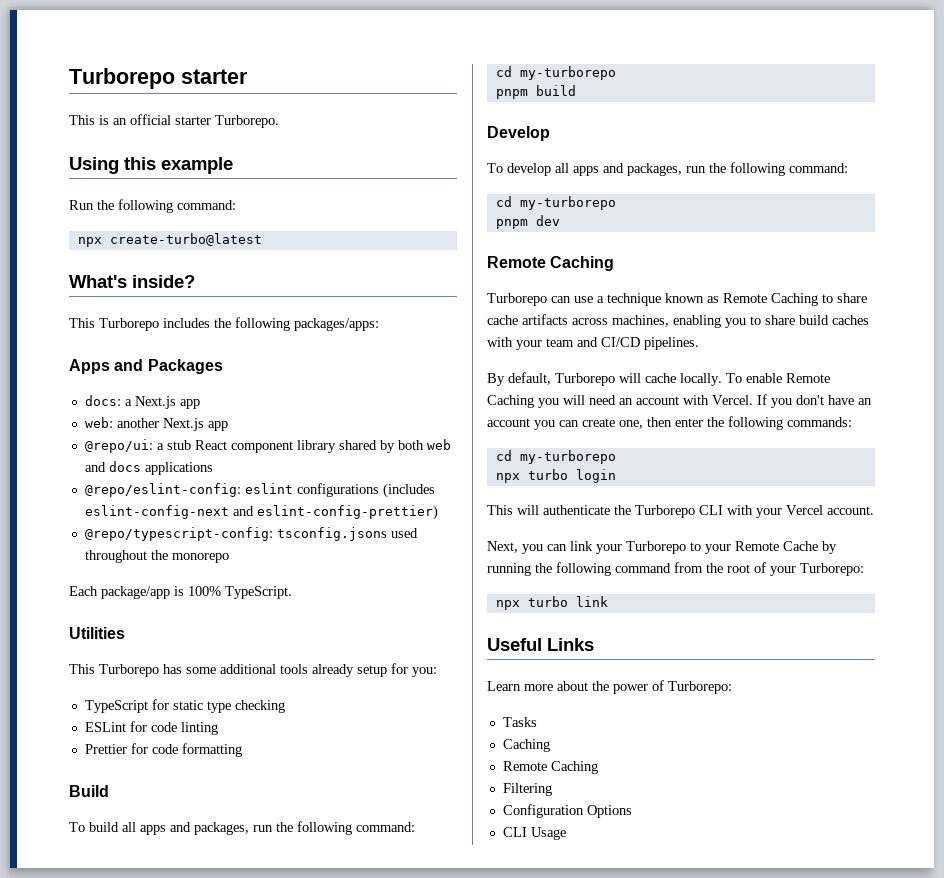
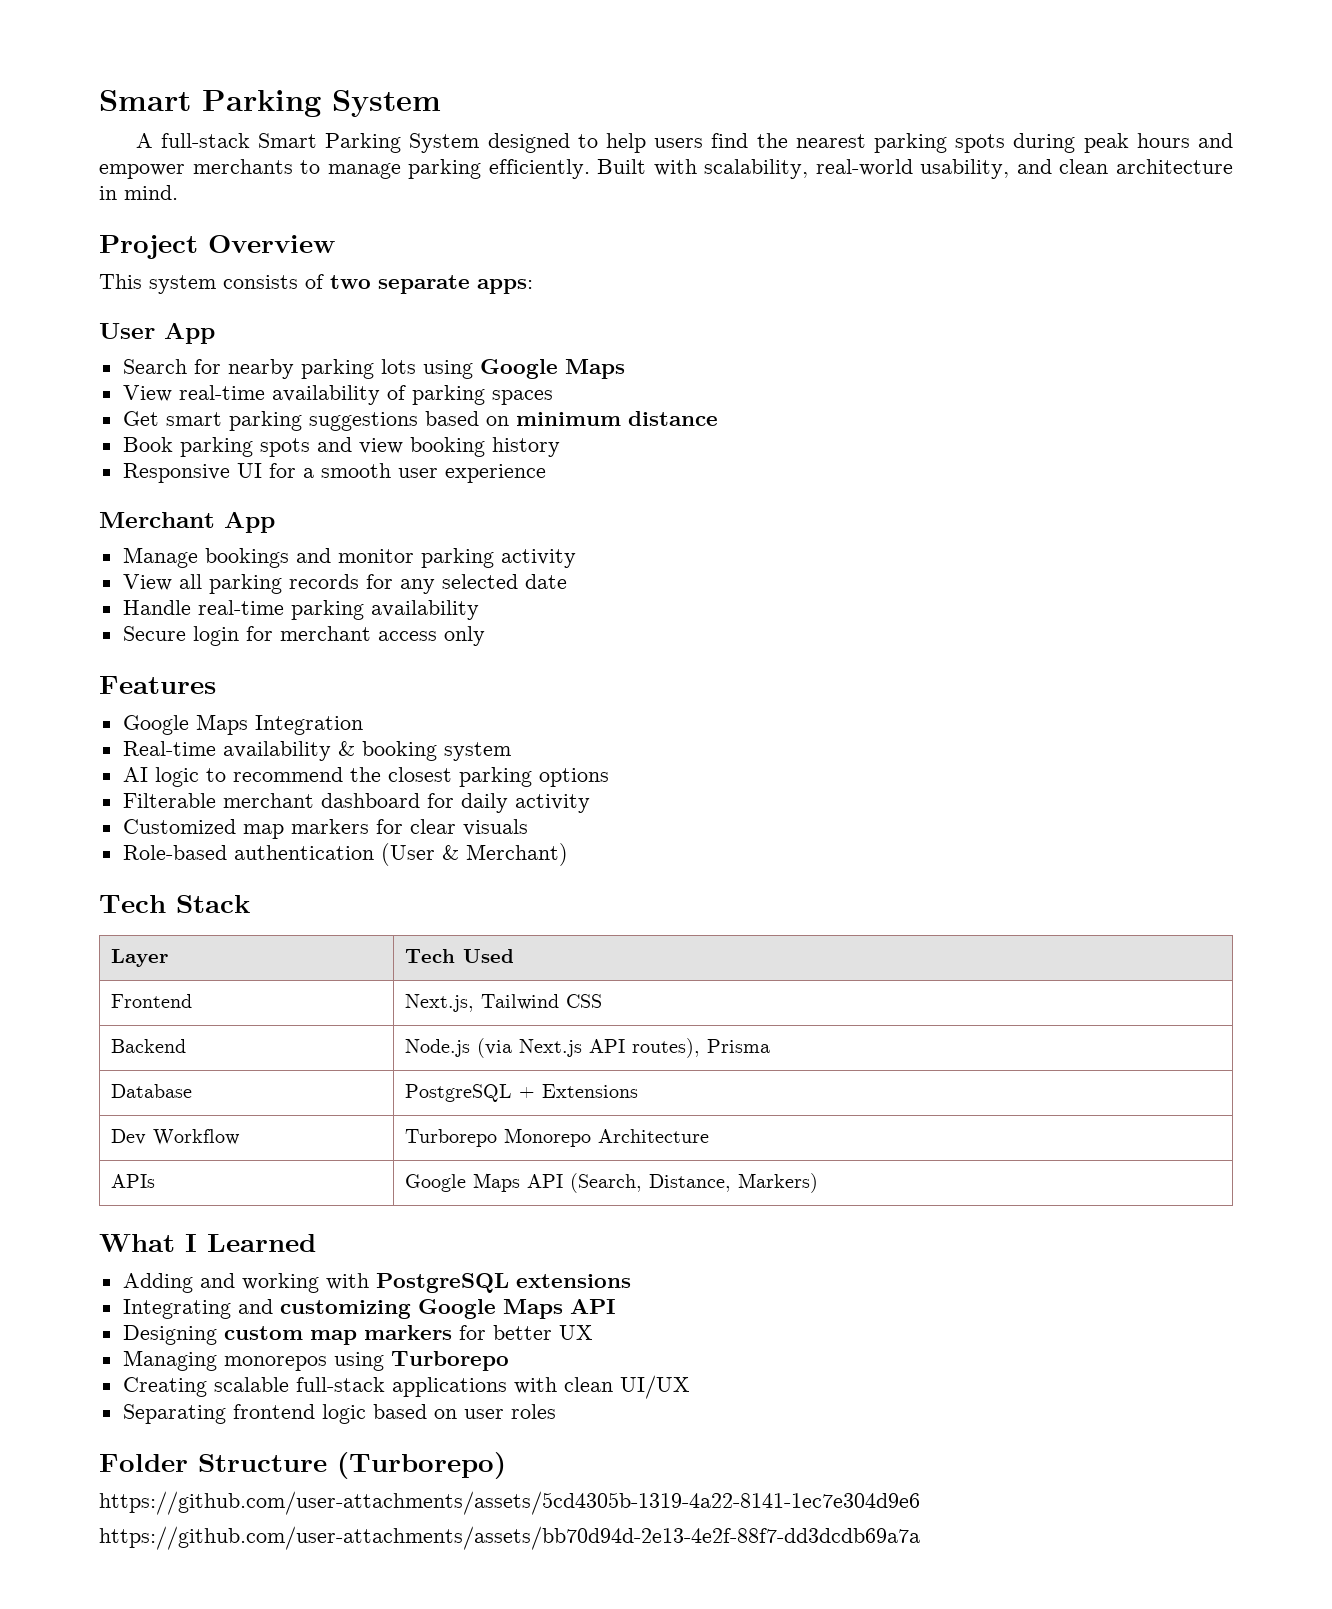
[69,68,248,89] [69,114,279,128] [69,157,233,174] [69,199,236,213] [77,233,262,247] [69,275,195,288] [69,317,379,331] [69,359,223,374] [84,395,200,409] [84,417,228,431] [84,439,451,453] [84,461,213,475] [84,483,435,498] [84,505,438,520] [84,527,418,541] [84,550,229,563] [69,586,292,599] [69,627,125,639] [69,663,437,677] [84,699,285,713] [84,721,218,735] [84,743,242,757] [69,785,109,797] [69,821,415,835] [495,66,616,80] [495,85,576,99] [487,126,550,141] [487,162,848,176] [495,196,616,210] [495,215,560,229] [487,256,615,271] [487,293,867,306] [487,314,869,328] [487,337,699,350] [487,372,830,386] [487,394,872,408] [487,416,852,430] [495,450,616,464] [495,469,616,483] [487,505,874,518] [487,541,837,554] [487,562,864,576] [495,596,608,610] [487,638,594,651] [487,680,732,694] [502,717,537,727] [502,739,550,752] [502,761,598,774] [502,783,552,796] [502,804,632,818] [502,827,566,840] Turborepo starter // This is an official starter Turborepo. // Using this example // Run the following command: // npx create-turbo@latest // What's inside? // This Turborepo includes the following packages/apps: // Apps and Packages // docs: a Next.js app // web: another Next.js app // @repo/ui: a stub React component library shared by both web and docs applications // @repo/eslint-config: eslint configurations (includes eslint-config-next and eslint-config-prettier) // @repo/typescript-config: tsconfig.jsons used throughout the monorepo // Each package/app is 100% TypeScript. // Utilities // This Turborepo has some additional tools already setup for you: // TypeScript for static type checking // ESLint for code linting // Prettier for code formatting // Build // To build all apps and packages, run the following command: // cd my-turborepo // pnpm build // Develop // To develop all apps and packages, run the following command: // cd my-turborepo // pnpm dev // Remote Caching // Turborepo can use a technique known as Remote Caching to share cache artifacts across machines, enabling you to share build caches with your team and CI/CD pipelines. // By default, Turborepo will cache locally. To enable Remote Caching you will need an account with Vercel. If you don't have an account you can create one, then enter the following commands: // cd my-turborepo // npx turbo login // This will authenticate the Turborepo CLI with your Vercel account. // Next, you can link your Turborepo to your Remote Cache by running the following command from the root of your Turborepo: // npx turbo link // Useful Links // Learn more about the power of Turborepo: // Tasks // Caching // Remote Caching // Filtering // Configuration Options // CLI Usage -> [99,90,441,117] [135,133,1233,153] [99,159,1233,179] [99,185,178,200] [99,235,335,259] [99,274,533,294] [99,322,215,344] [122,359,625,379] [122,385,553,405] [122,411,718,431] [122,437,560,457] [122,463,546,483] [99,511,275,533] [122,547,576,568] [122,574,567,594] [122,600,479,620] [122,626,485,646] [99,676,216,694] [122,714,363,735] [122,741,511,761] [122,767,609,787] [122,793,590,813] [122,819,528,839] [122,843,568,866] [99,895,250,913] [111,949,169,967] [405,949,515,963] [111,994,193,1008] [405,994,603,1012] [111,1039,187,1053] [405,1038,771,1058] [111,1084,193,1098] [405,1084,639,1102] [111,1129,241,1146] [405,1128,710,1147] [111,1174,156,1188] [405,1173,819,1193] [99,1234,316,1252] [122,1273,631,1293] [122,1299,616,1319] [122,1325,593,1345] [122,1350,509,1371] [122,1375,690,1399] [122,1404,556,1424] [99,1452,506,1479] [99,1491,920,1515] [99,1526,920,1550] Smart Parking System // A full-stack Smart Parking System designed to help users find the nearest parking spots during peak hours and empower merchants to manage parking efficiently. Built with scalability, real-world usability, and clean architecture in mind. // Project Overview // This system consists of two separate apps: // User App // Search for nearby parking lots using Google Maps // View real-time availability of parking spaces // Get smart parking suggestions based on minimum distance // Book parking spots and view booking history // Responsive UI for a smooth user experience // Merchant App // Manage bookings and monitor parking activity // View all parking records for any selected date // Handle real-time parking availability // Secure login for merchant access only // Features // Google Maps Integration // Real-time availability & booking system // AI logic to recommend the closest parking options // Filterable merchant dashboard for daily activity // Customized map markers for clear visuals // Role-based authentication (User & Merchant) // Tech Stack // Layer | Tech Used // Frontend | Next.js, Tailwind CSS // Backend | Node.js (via Next.js API routes), Prisma // Database | PostgreSQL + Extensions // Dev Workflow | Turborepo Monorepo Architecture // APIs | Google Maps API (Search, Distance, Markers) // What I Learned // Adding and working with PostgreSQL extensions // Integrating and customizing Google Maps API // Designing custom map markers for better UX // Managing monorepos using Turborepo // Creating scalable full-stack applications with clean UI/UX // Separating frontend logic based on user roles // Folder Structure (Turborepo) // https://github.com/user-attachments/assets/5cd4305b-1319-4a22-8141-1ec7e304d9e6 // https://github.com/user-attachments/assets/bb70d94d-2e13-4e2f-88f7-dd3dcdb69a7a

